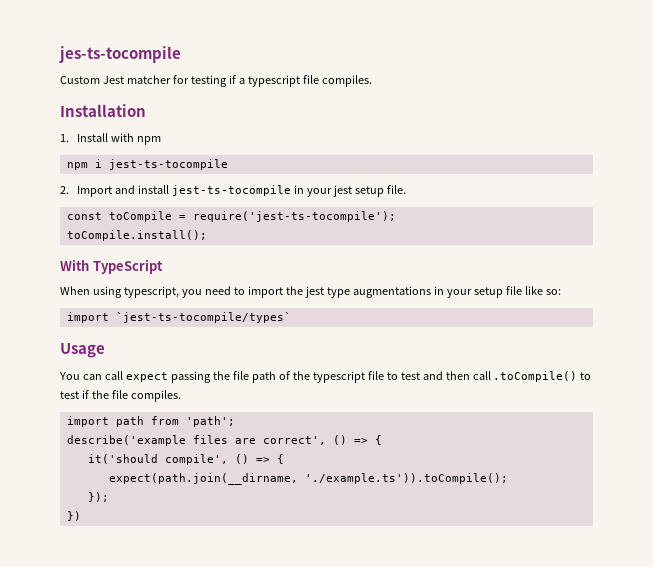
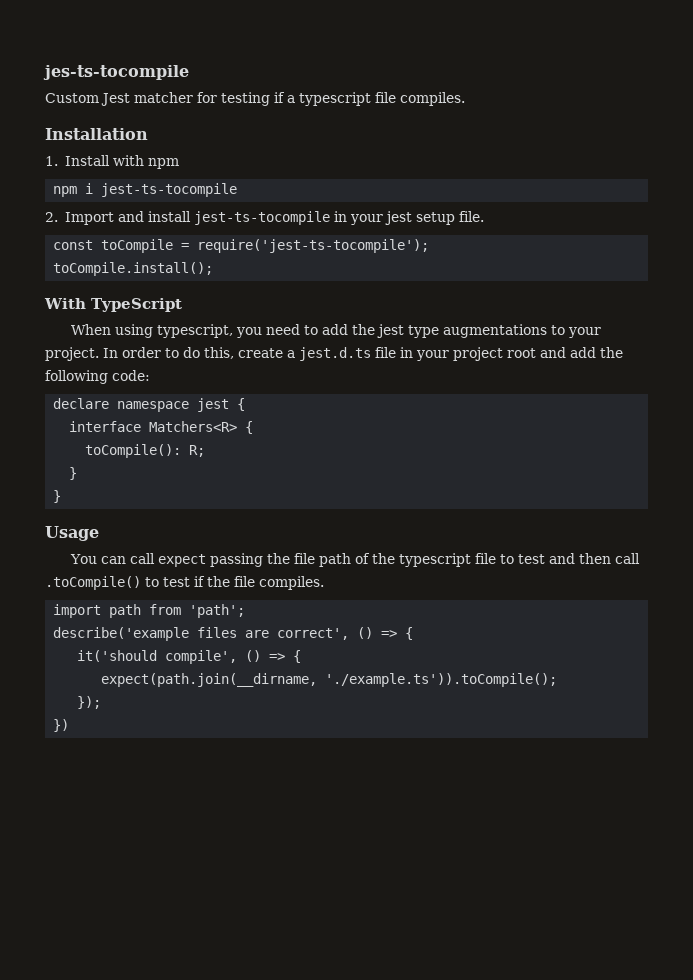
[247,286,283,298] import -> [321,324,348,335] add
[433,286,561,298] [66,312,291,323] in your setup file like so: // import `jest-ts-tocompile/types` -> [550,325,601,338] [45,347,623,361] [45,370,150,384] [53,398,246,412] [69,421,254,434] [85,444,206,458] [69,467,78,480] [53,490,62,503] to your project. In order to do this, create a jest.d.ts file in your project root and add the following code: // declare namespace jest { // interface Matchers<R> { // toCompile(): R; // } // }

